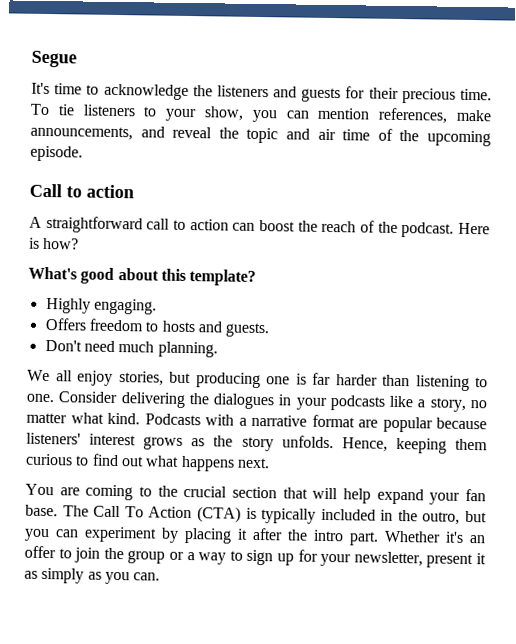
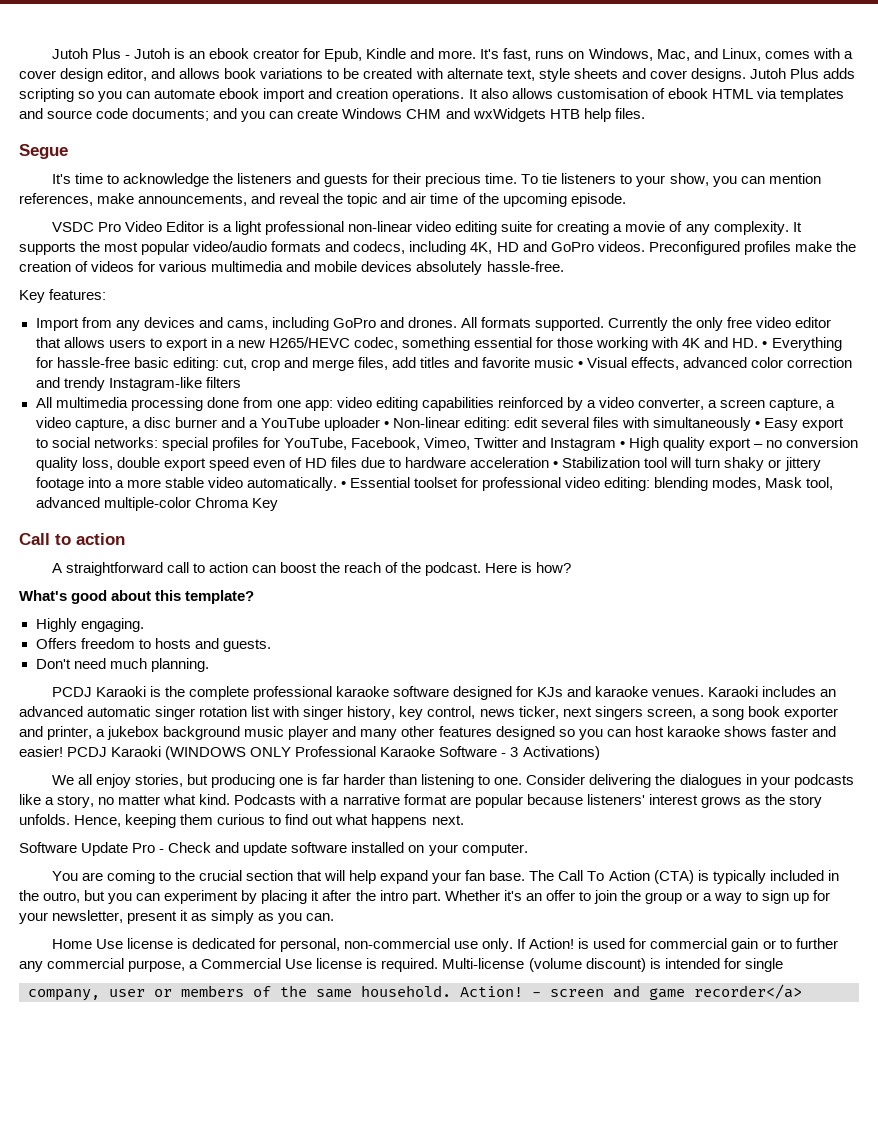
(31, 59) none -> [51,48,853,62] [19,68,855,82] [19,88,844,102] [19,108,645,122] Jutoh Plus - Jutoh is an ebook creator for Epub, Kindle and more. It's fast, runs on Windows, Mac, and Linux, comes with a cover design editor, and allows book variations to be created with alternate text, style sheets and cover designs. Jutoh Plus adds scripting so you can automate ebook import and creation operations. It also allows customisation of ebook HTML via templates and source code documents; and you can create Windows CHM and wxWidgets HTB help files. //
(83, 153) none -> [51,221,802,235] [19,241,856,255] [19,261,564,275] [19,289,107,303] [35,317,832,331] [35,337,842,351] [35,357,853,371] [35,377,241,391] [35,397,836,411] [35,417,845,431] [35,437,859,451] [35,457,821,471] [35,477,834,491] [35,497,278,511] // VSDC Pro Video Editor is a light professional non-linear video editing suite for creating a movie of any complexity. It supports the most popular video/audio formats and codecs, including 4K, HD and GoPro videos. Preconfigured profiles make the creation of videos for various multimedia and mobile devices absolutely hassle-free. // Key features: // Import from any devices and cams, including GoPro and drones. All formats supported. Сurrently the only free video editor that allows users to export in a new H265/HEVC codec, something essential for those working with 4K and HD. • Everything for hassle-free basic editing: cut, crop and merge files, add titles and favorite music • Visual effects, advanced color correction and trendy Instagram-like filters // All multimedia processing done from one app: video editing capabilities reinforced by a video converter, a screen capture, a video capture, a disc burner and a YouTube uploader • Non-linear editing: edit several files with simultaneously • Easy export to social networks: special profiles for YouTube, Facebook, Vimeo, Twitter and Instagram • High quality export – no conversion quality loss, double export speed even of HD files due to hardware acceleration • Stabilization tool will turn shaky or jittery footage into a more stable video automatically. • Essential toolset for professional video editing: blending modes, Mask tool, advanced multiple-color Chroma Key
(218, 349) none -> [51,686,837,700] [19,706,838,720] [19,726,836,740] [19,746,600,760] // PCDJ Karaoki is the complete professional karaoke software designed for KJs and karaoke venues. Karaoki includes an advanced automatic singer rotation list with singer history, key control, news ticker, next singers screen, a song book exporter and printer, a jukebox background music player and many other features designed so you can host karaoke shows faster and easier! PCDJ Karaoki (WINDOWS ONLY Professional Karaoke Software - 3 Activations)
(270, 463) none -> [19,842,528,856] // Software Update Pro - Check and update software installed on your computer.
(161, 576) none -> [51,938,838,952] [19,958,783,972] [28,984,802,1001] // Home Use license is dedicated for personal, non-commercial use only. If Action! is used for commercial gain or to further any commercial purpose, a Commercial Use license is required. Multi-license (volume discount) is intended for single // company, user or members of the same household. Action! - screen and game recorder</a>

